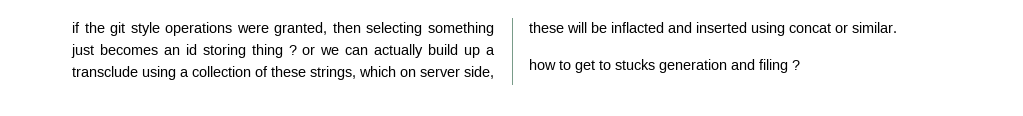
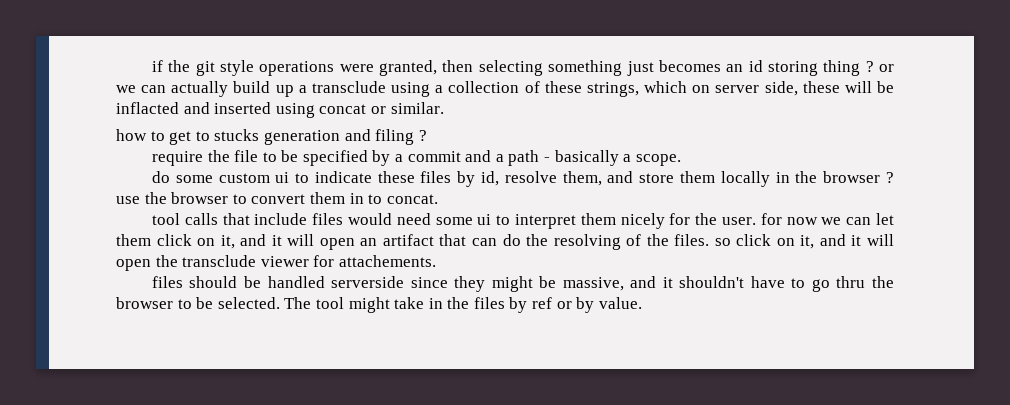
(800, 65) none -> [151,150,681,166] [151,171,895,187] [116,192,438,204] [151,213,894,229] [116,234,894,250] [116,255,436,271] [151,276,895,292] [116,297,642,313] // require the file to be specified by a commit and a path - basically a scope. // do some custom ui to indicate these files by id, resolve them, and store them locally in the browser ? use the browser to convert them in to concat. // tool calls that include files would need some ui to interpret them nicely for the user. for now we can let them click on it, and it will open an artifact that can do the resolving of the files. so click on it, and it will open the transclude viewer for attachements. // files should be handled serverside since they might be massive, and it shouldn't have to go thru the browser to be selected. The tool might take in the files by ref or by value.

